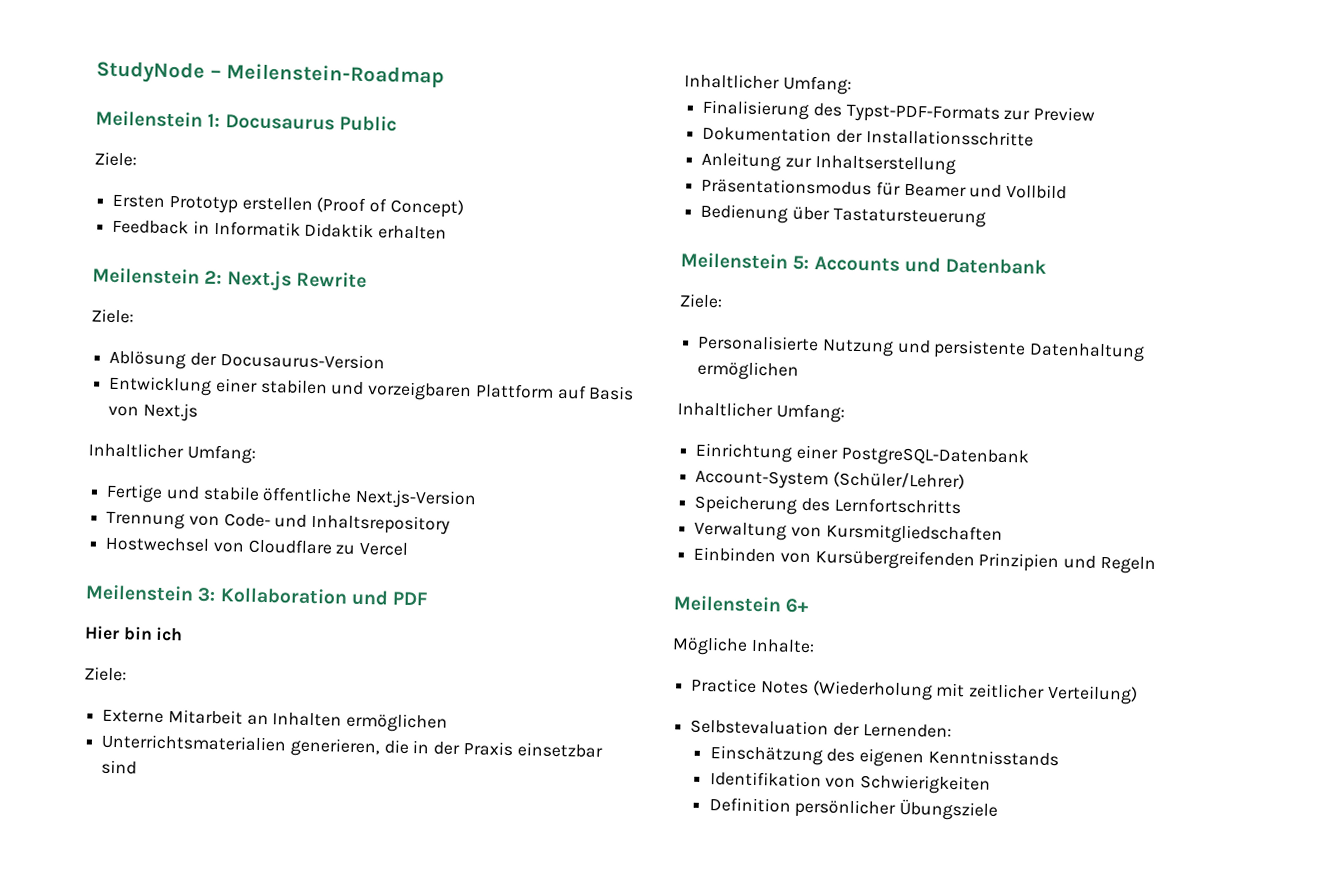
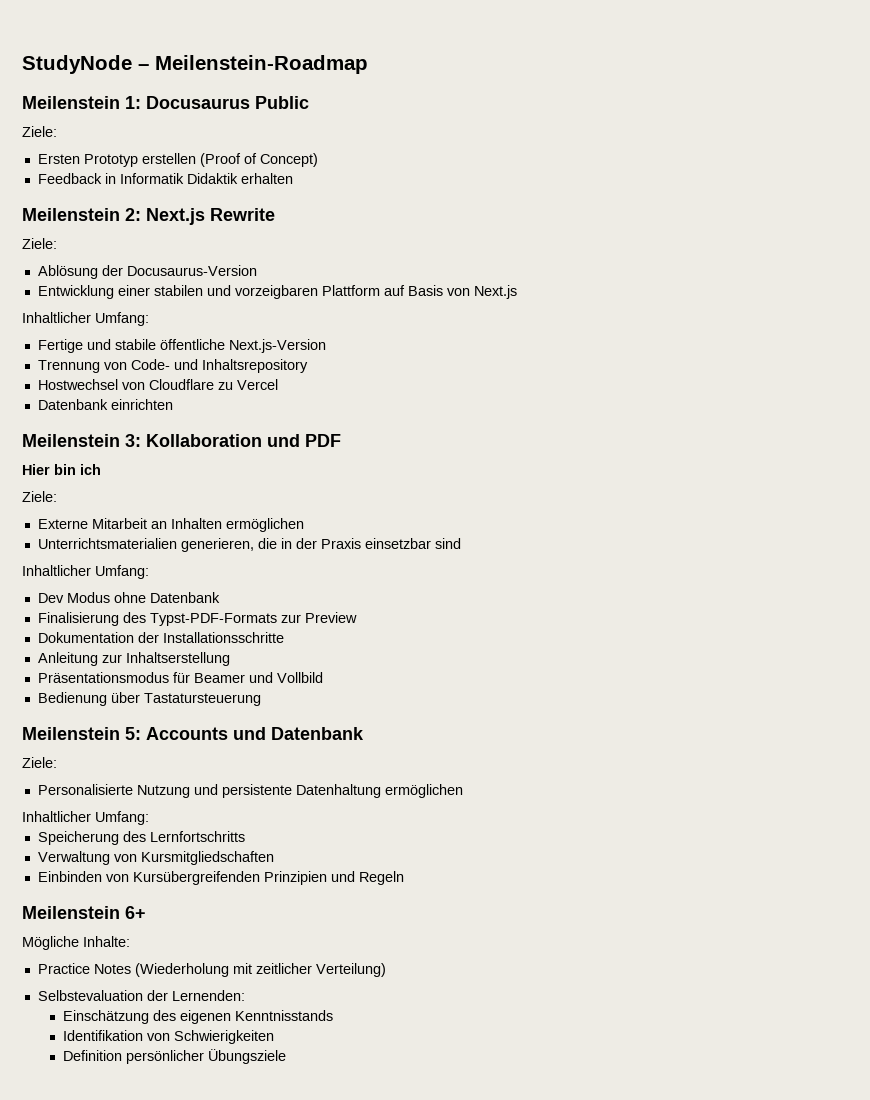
(409, 548) none -> [37,399,173,410] // Datenbank einrichten
(852, 85) none -> [37,592,220,603] // Dev Modus ohne Datenbank
[695,442,1029,468] [695,469,965,490] // Einrichtung einer PostgreSQL-Datenbank // Account-System (Schüler/Lehrer) -> (149, 818) none

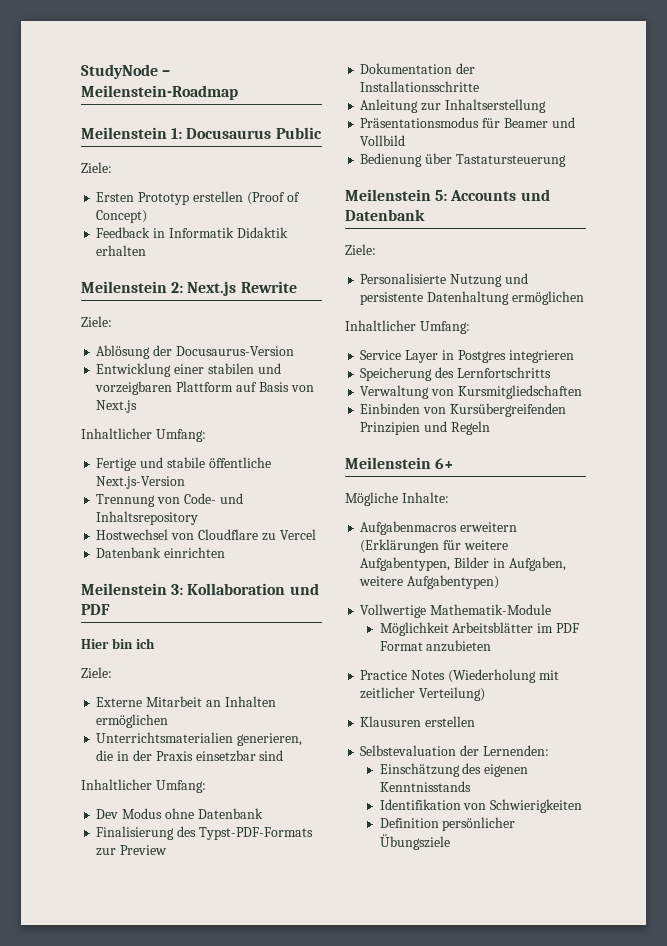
(149, 818) none -> [360,350,574,363] // Service Layer in Postgres integrieren
(130, 941) none -> [360,521,518,535] [360,539,508,553] [360,557,566,571] [359,575,500,589] [360,604,552,618] [379,622,579,636] [379,640,492,652] // Aufgabenmacros erweitern (Erklärungen für weitere Aufgabentypen, Bilder in Aufgaben, weitere Aufgabentypen) // Vollwertige Mathematik-Module // Möglichkeit Arbeitsblätter im PDF Format anzubieten
(386, 970) none -> [360,716,476,727] // Klausuren erstellen

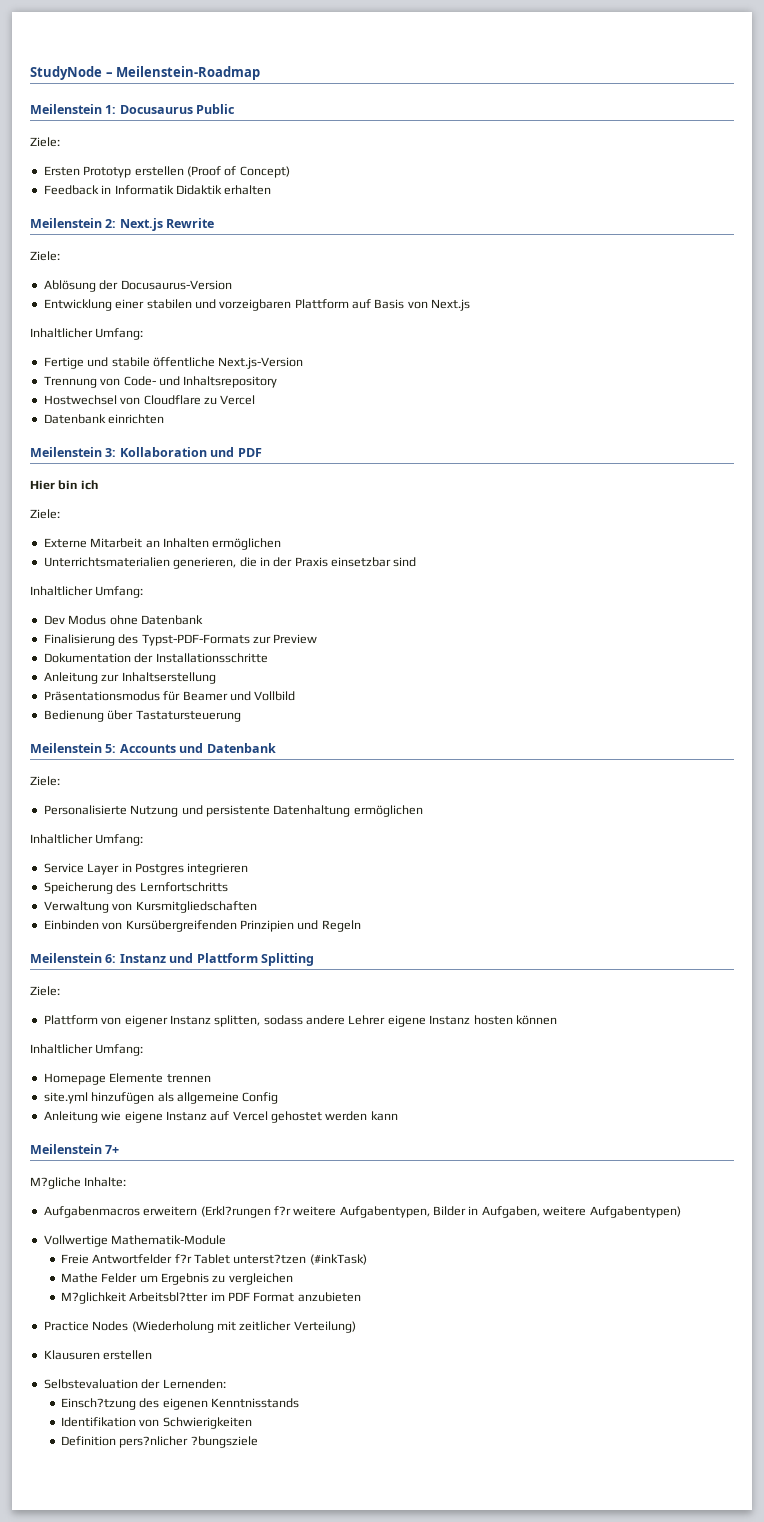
[435,458,454,469] [345,492,398,506] 6+ // Mögliche -> [105,953,314,966] [30,986,60,996] [43,1015,557,1027] [30,1044,144,1056] [43,1073,211,1085] [43,1092,279,1104] [43,1111,398,1123] [30,1144,120,1154] [30,1177,81,1189] 6: Instanz und Plattform Splitting // Ziele: // Plattform von eigener Instanz splitten, sodass andere Lehrer eigene Instanz hosten können // Inhaltlicher Umfang: // Homepage Elemente trennen // site.yml hinzufügen als allgemeine Config // Anleitung wie eigene Instanz auf Vercel gehostet werden kann // Meilenstein 7+ // M?gliche
[360,539,462,553] (Erklärungen für -> [200,1206,291,1218] (Erkl?rungen f?r
[379,622,534,636] Möglichkeit Arbeitsblätter -> [60,1254,367,1265] [60,1273,293,1285] [60,1292,209,1304] Freie Antwortfelder f?r Tablet unterst?tzen (#inkTask) // Mathe Felder um Ergebnis zu vergleichen // M?glichkeit Arbeitsbl?tter
[411,670,446,680] Notes -> [92,1321,129,1331] Nodes
[379,763,460,777] Einschätzung -> [60,1398,136,1410] Einsch?tzung
[442,817,516,831] [379,834,450,850] persönlicher Übungsziele -> [119,1436,258,1448] pers?nlicher ?bungsziele

